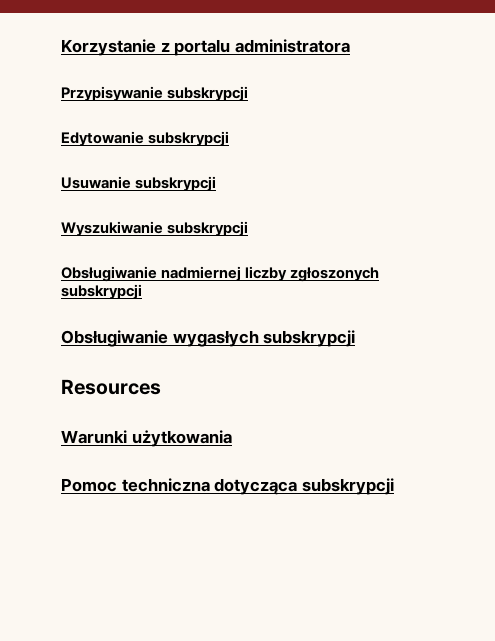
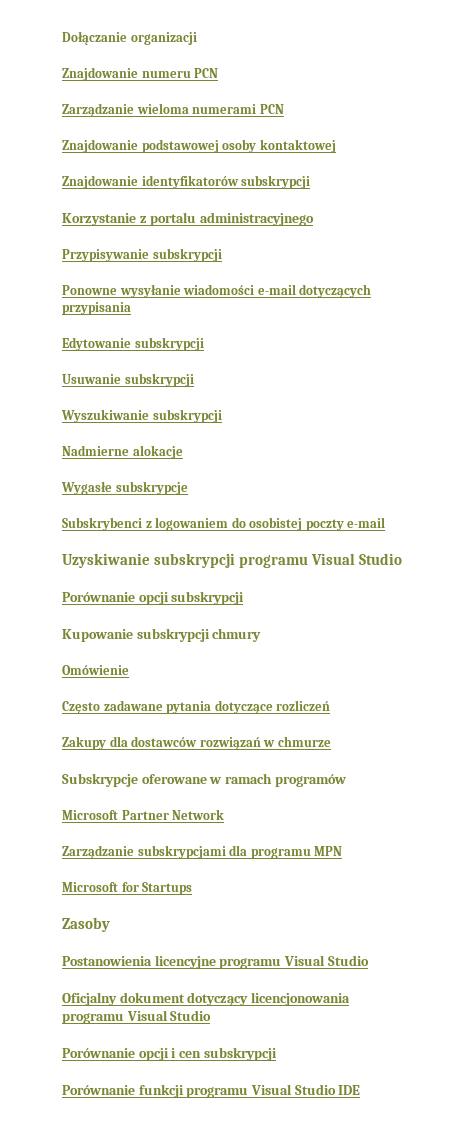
(61, 47) none -> [62,31,197,45] [62,67,219,81] [62,103,284,117] [62,139,336,153] [62,175,311,189] Dołączanie organizacji // Znajdowanie numeru PCN // Zarządzanie wieloma numerami PCN // Znajdowanie podstawowej osoby kontaktowej // Znajdowanie identyfikatorów subskrypcji //
[234,39,350,53] administratora -> [199,212,314,226] administracyjnego
(249, 93) none -> [62,284,372,298] [62,302,131,315] // Ponowne wysyłanie wiadomości e-mail dotyczących przypisania
[61,266,380,282] [61,284,142,299] [61,330,356,347] [61,379,161,395] [61,430,232,447] [61,478,394,495] Obsługiwanie nadmiernej liczby zgłoszonych subskrypcji // Obsługiwanie wygasłych subskrypcji // Resources // Warunki użytkowania // Pomoc techniczna dotycząca subskrypcji -> [62,445,183,459] [61,481,188,495] [62,517,386,531] [62,553,402,568] [62,591,245,605] [62,628,262,642] [62,665,129,675] [62,700,331,714] [62,736,331,750] [62,773,346,787] [62,809,225,820] [62,845,343,859] [62,882,193,895] [62,917,110,932] [62,955,369,969] [62,992,350,1006] [62,1010,212,1024] [62,1047,277,1061] [62,1084,361,1098] Nadmierne alokacje // Wygasłe subskrypcje // Subskrybenci z logowaniem do osobistej poczty e-mail // Uzyskiwanie subskrypcji programu Visual Studio // Porównanie opcji subskrypcji // Kupowanie subskrypcji chmury // Omówienie // Często zadawane pytania dotyczące rozliczeń // Zakupy dla dostawców rozwiązań w chmurze // Subskrypcje oferowane w ramach programów // Microsoft Partner Network // Zarządzanie subskrypcjami dla programu MPN // Microsoft for Startups // Zasoby // Postanowienia licencyjne programu Visual Studio // Oficjalny dokument dotyczący licencjonowania programu Visual Studio // Porównanie opcji i cen subskrypcji // Porównanie funkcji programu Visual Studio IDE

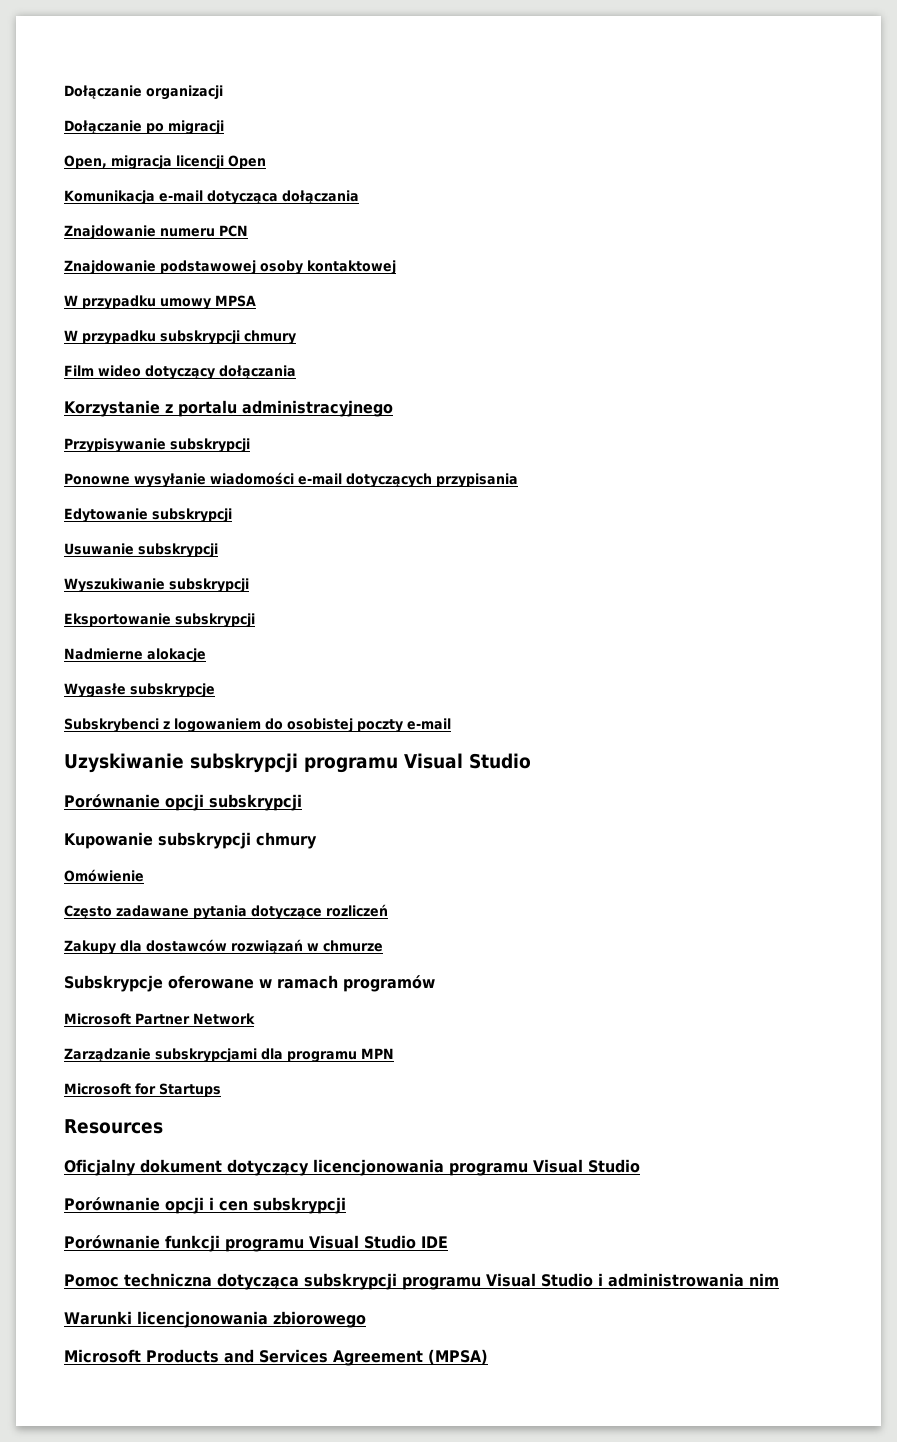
(197, 38) none -> [64,120,224,135] [64,155,266,170] [64,190,359,205] // Dołączanie po migracji // Open, migracja licencji Open // Komunikacja e-mail dotycząca dołączania
[62,103,284,117] // Zarządzanie wieloma numerami PCN -> (248, 231) none
[62,175,311,189] Znajdowanie identyfikatorów subskrypcji -> [64,295,256,310] [64,330,296,345] [64,365,296,380] W przypadku umowy MPSA // W przypadku subskrypcji chmury // Film wideo dotyczący dołączania
(222, 416) none -> [64,613,255,628] // Eksportowanie subskrypcji
[62,917,110,932] [62,955,369,969] Zasoby // Postanowienia licencyjne programu Visual Studio -> [64,1119,163,1134] Resources
(361, 1090) none -> [64,1273,779,1290] [64,1311,366,1328] [64,1349,488,1366] // Pomoc techniczna dotycząca subskrypcji programu Visual Studio i administrowania nim // Warunki licencjonowania zbiorowego // Microsoft Products and Services Agreement (MPSA)

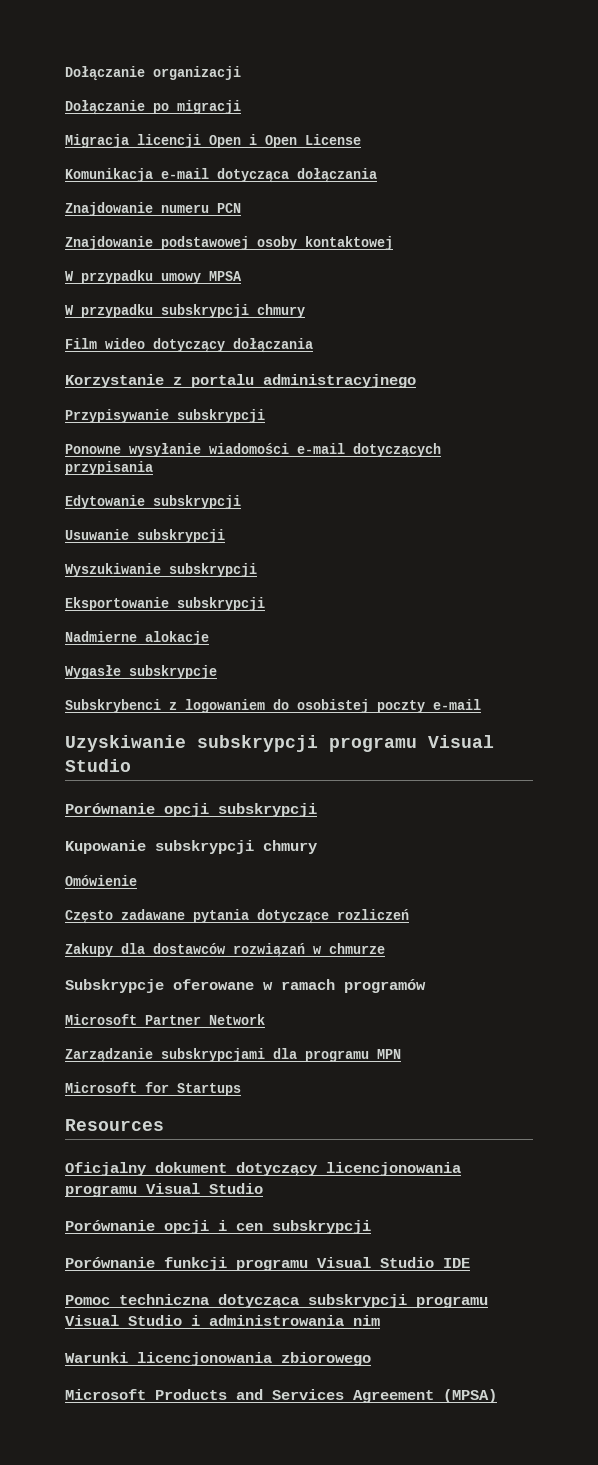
[64,155,172,170] Open, migracja -> [65,134,129,148] Migracja
(266, 162) none -> [249,134,361,148] i Open License

